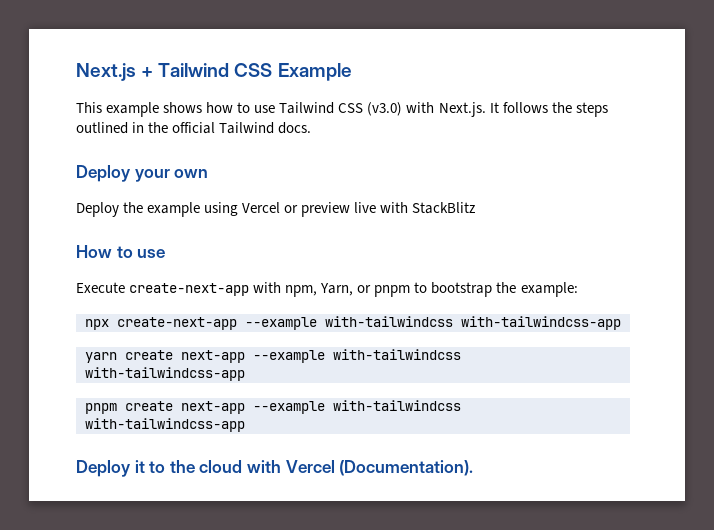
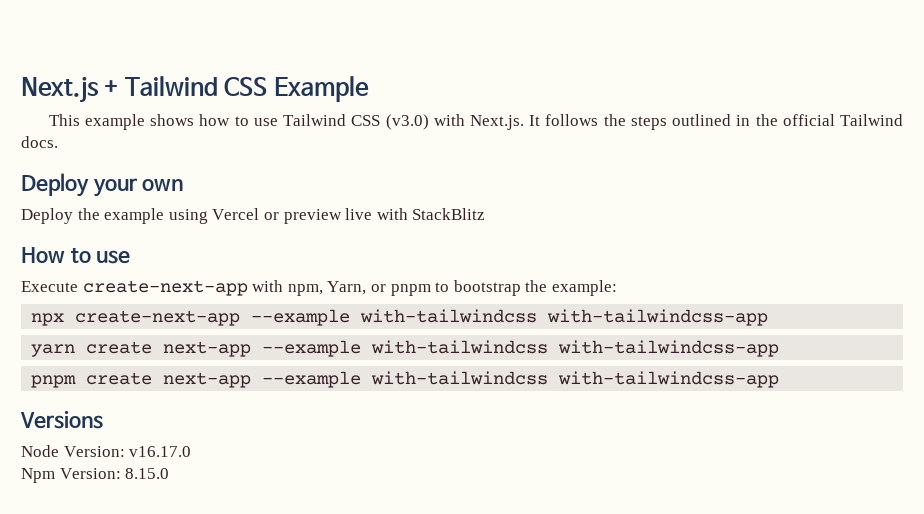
[76,460,474,477] Deploy it to the cloud with Vercel (Documentation). -> [20,411,103,429] [21,445,192,457] [21,468,170,483] Versions // Node Version: v16.17.0 // Npm Version: 8.15.0

